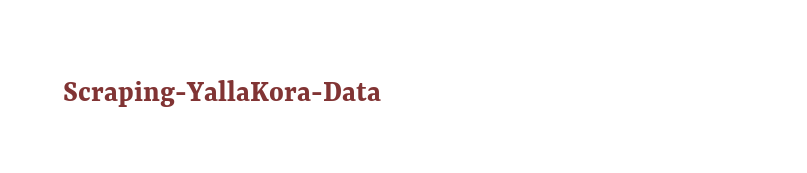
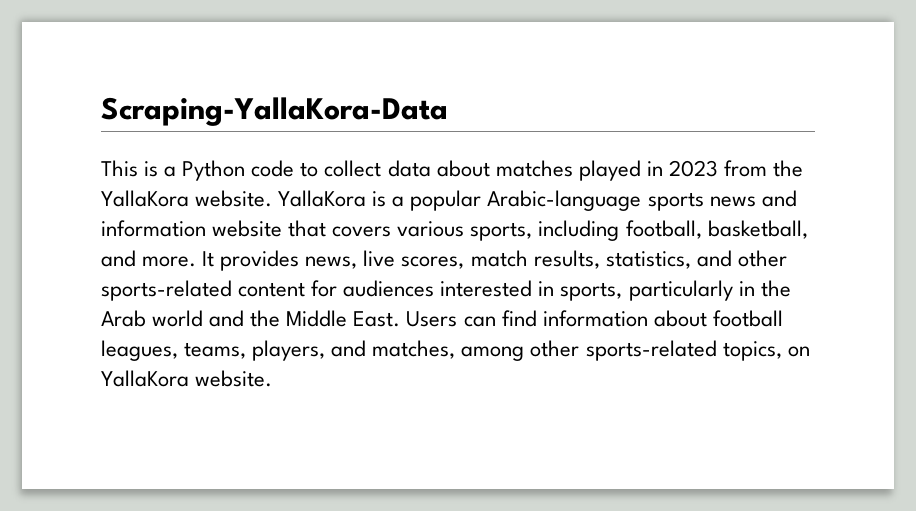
(381, 93) none -> [101,160,804,181] [101,190,797,211] [101,220,808,241] [101,250,787,271] [101,280,791,301] [101,310,783,327] [101,340,810,361] [101,370,273,387] // This is a Python code to collect data about matches played in 2023 from the YallaKora website. YallaKora is a popular Arabic-language sports news and information website that covers various sports, including football, basketball, and more. It provides news, live scores, match results, statistics, and other sports-related content for audiences interested in sports, particularly in the Arab world and the Middle East. Users can find information about football leagues, teams, players, and matches, among other sports-related topics, on YallaKora website.

